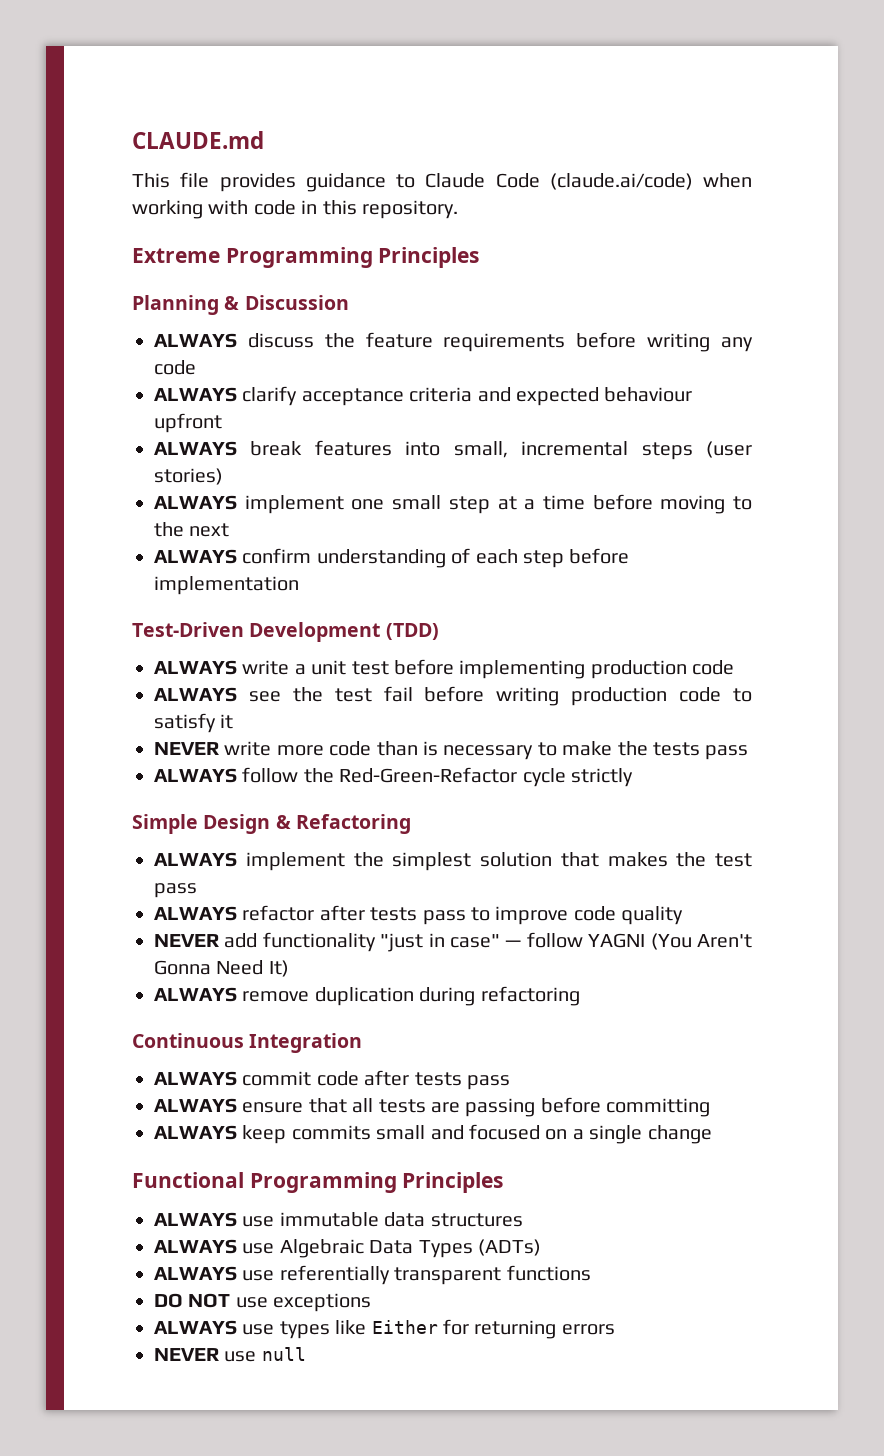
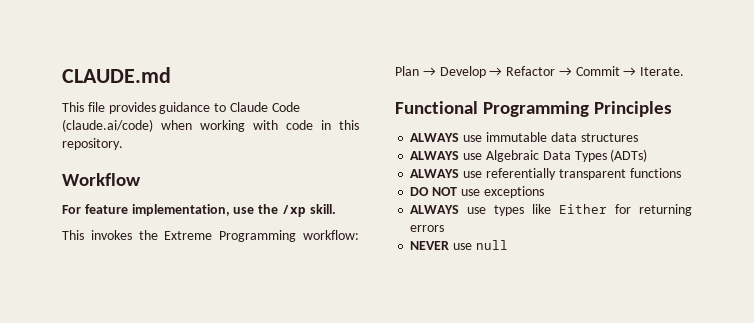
[132,247,480,268] [132,295,349,315] [154,332,753,352] [154,360,196,375] [154,386,693,406] [154,413,222,433] [154,440,753,460] [154,468,223,485] [154,494,752,514] [154,522,230,537] [154,548,630,568] [154,576,299,595] [132,622,439,642] [154,659,735,679] [154,686,753,706] [154,713,234,733] [154,741,749,760] [154,767,633,787] [132,814,411,834] [154,852,752,871] [154,883,197,898] [154,905,684,925] [154,932,752,952] [154,960,289,977] [154,986,580,1006] [132,1033,363,1053] [154,1070,510,1090] [154,1097,711,1117] [154,1124,712,1144] Extreme Programming Principles // Planning & Discussion // ALWAYS discuss the feature requirements before writing any code // ALWAYS clarify acceptance criteria and expected behaviour upfront // ALWAYS break features into small, incremental steps (user stories) // ALWAYS implement one small step at a time before moving to the next // ALWAYS confirm understanding of each step before implementation // Test-Driven Development (TDD) // ALWAYS write a unit test before implementing production code // ALWAYS see the test fail before writing production code to satisfy it // NEVER write more code than is necessary to make the tests pass // ALWAYS follow the Red-Green-Refactor cycle strictly // Simple Design & Refactoring // ALWAYS implement the simplest solution that makes the test pass // ALWAYS refactor after tests pass to improve code quality // NEVER add functionality "just in case" — follow YAGNI (You Aren't Gonna Need It) // ALWAYS remove duplication during refactoring // Continuous Integration // ALWAYS commit code after tests pass // ALWAYS ensure that all tests are passing before committing // ALWAYS keep commits small and focused on a single change -> [62,173,141,186] [62,204,336,217] [62,230,360,242] [395,66,685,78] Workflow // For feature implementation, use the /xp skill. // This invokes the Extreme Programming workflow: Plan → Develop → Refactor → Commit → Iterate.

